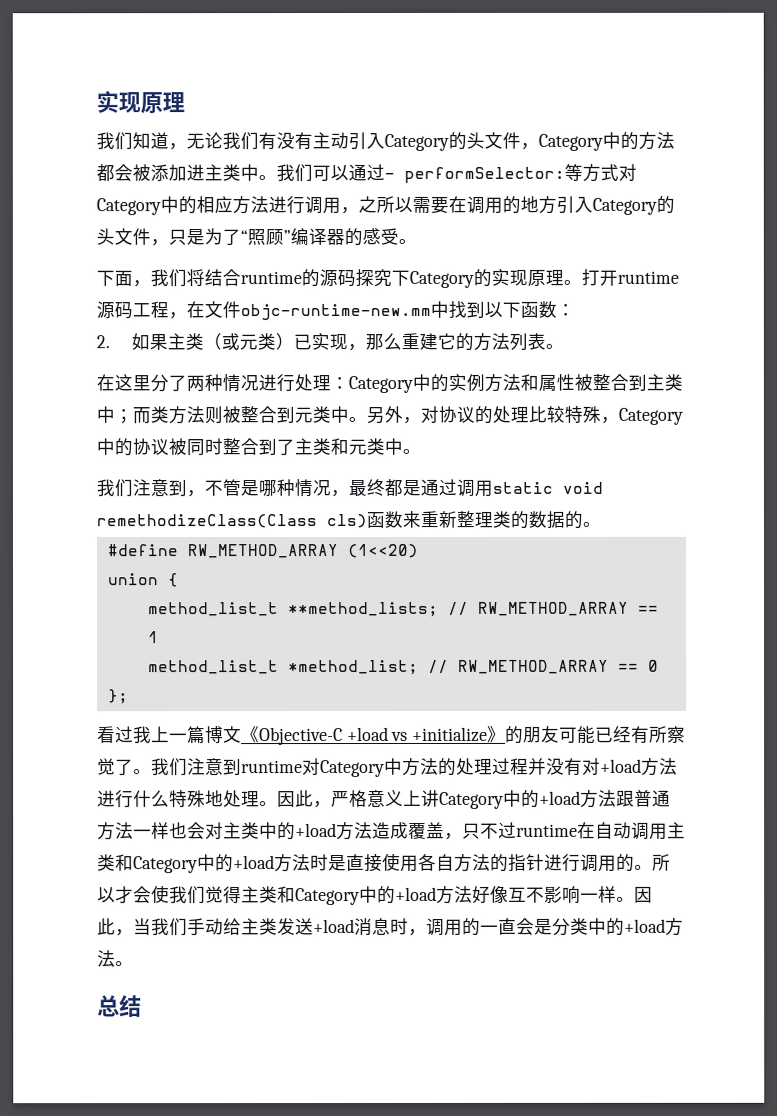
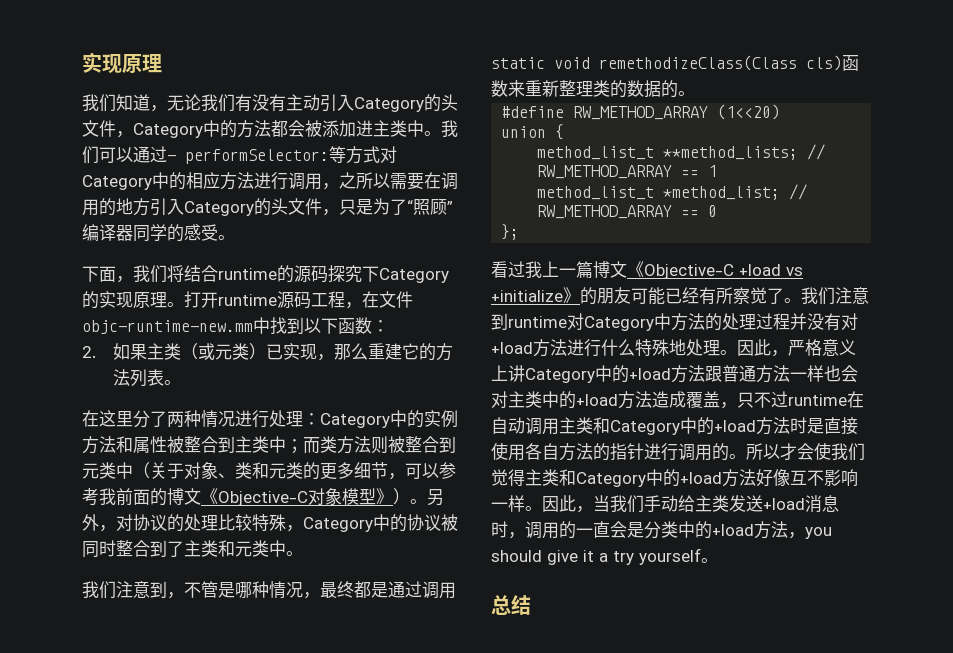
(345, 237) none -> [133,224,167,242] 同学
(349, 415) none -> [133,462,456,480] [82,488,410,506] （关于对象、类和元类的更多细节，可以参考我前面的博文《Objective-C对象模型》）
(116, 959) none -> [788,527,832,539] [491,548,701,565] ，you should give it a try yourself

